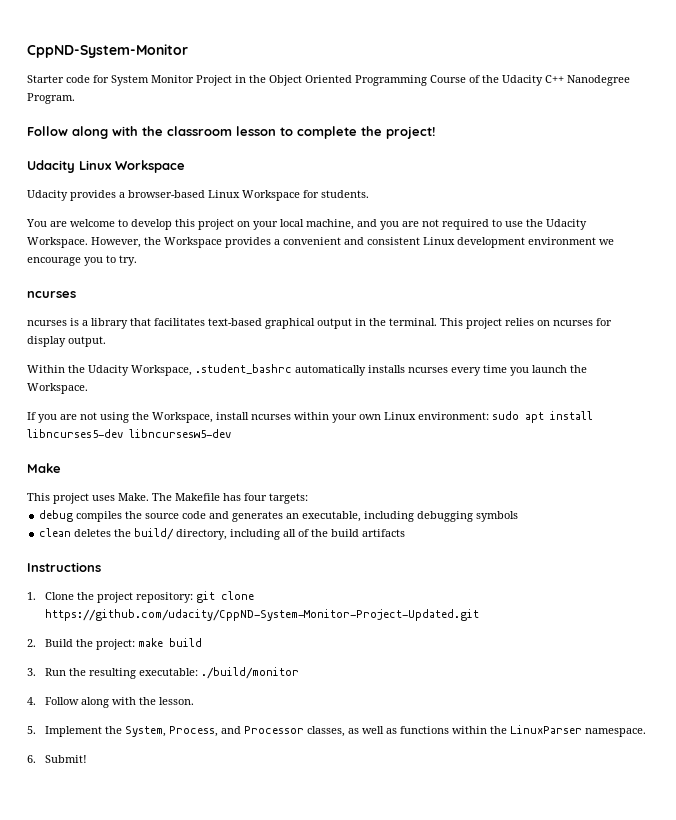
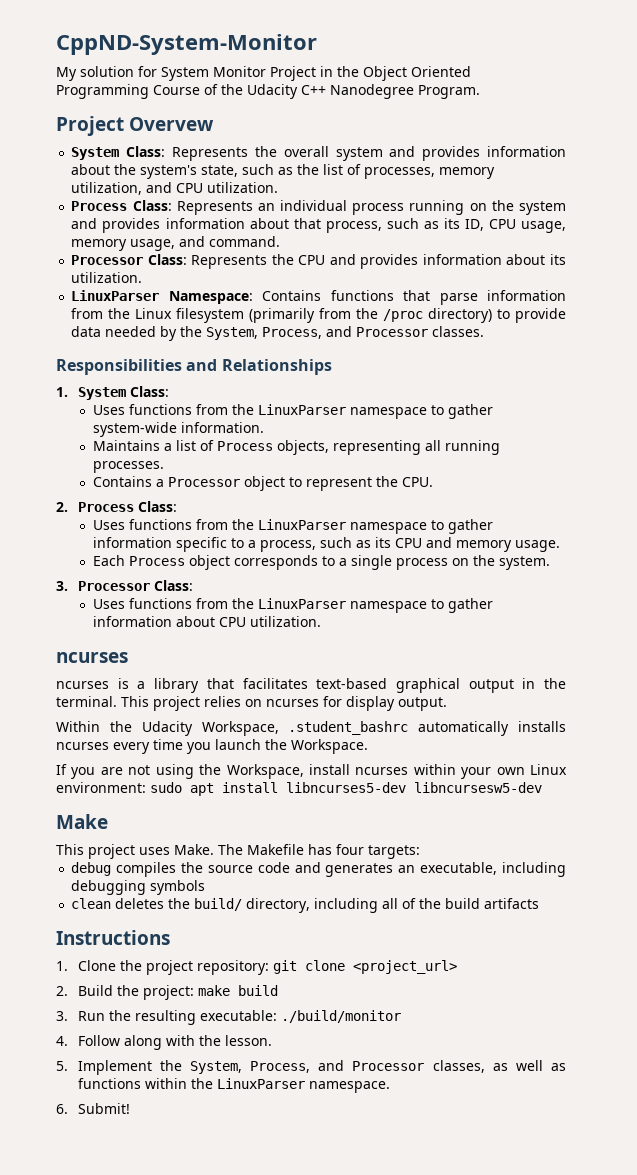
[27,75,90,83] Starter code -> [56,66,134,81] My solution
[27,126,435,139] [27,160,185,173] [27,190,369,201] [26,219,587,230] [27,237,614,248] [27,255,137,266] Follow along with the classroom lesson to complete the project! // Udacity Linux Workspace // Udacity provides a browser-based Linux Workspace for students. // You are welcome to develop this project on your local machine, and you are not required to use the Udacity Workspace. However, the Workspace provides a convenient and consistent Linux development environment we encourage you to try. -> [56,116,215,136] [71,146,566,161] [71,164,496,179] [71,182,279,195] [71,200,567,215] [71,218,566,233] [71,236,281,251] [71,254,566,269] [71,272,143,283] [71,290,566,305] [71,308,566,323] [71,326,485,341] [56,359,332,375] [56,386,169,400] [92,404,493,419] [92,422,264,437] [92,440,500,455] [92,461,164,473] [92,476,433,491] [56,501,177,512] [92,519,493,534] [92,537,560,552] [92,555,550,570] [56,580,193,591] [92,598,493,613] [92,616,321,627] Project Overvew // System Class: Represents the overall system and provides information about the system's state, such as the list of processes, memory utilization, and CPU utilization. // Process Class: Represents an individual process running on the system and provides information about that process, such as its ID, CPU usage, memory usage, and command. // Processor Class: Represents the CPU and provides information about its utilization. // LinuxParser Namespace: Contains functions that parse information from the Linux filesystem (primarily from the /proc directory) to provide data needed by the System, Process, and Processor classes. // Responsibilities and Relationships // 1. System Class: // Uses functions from the LinuxParser namespace to gather system-wide information. // Maintains a list of Process objects, representing all running processes. // Contains a Processor object to represent the CPU. // 2. Process Class: // Uses functions from the LinuxParser namespace to gather information specific to a process, such as its CPU and memory usage. // Each Process object corresponds to a single process on the system. // 3. Processor Class: // Uses functions from the LinuxParser namespace to gather information about CPU utilization.
[45,609,480,621] https://github.com/udacity/CppND-System-Monitor-Project-Updated.git -> [352,960,457,974] <project_url>

